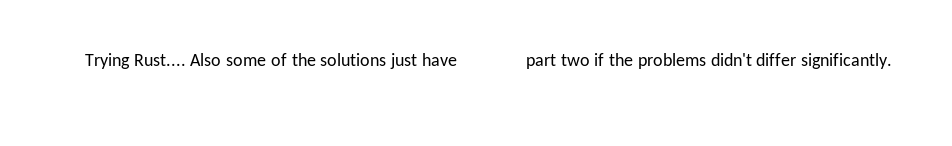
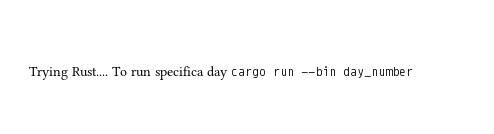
[190,53,893,69] Also some of the solutions just have part two if the problems didn't differ significantly. -> [112,66,413,80] To run specifica day cargo run --bin day_number

